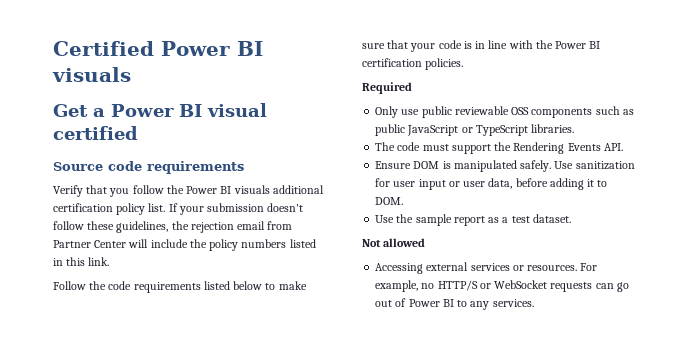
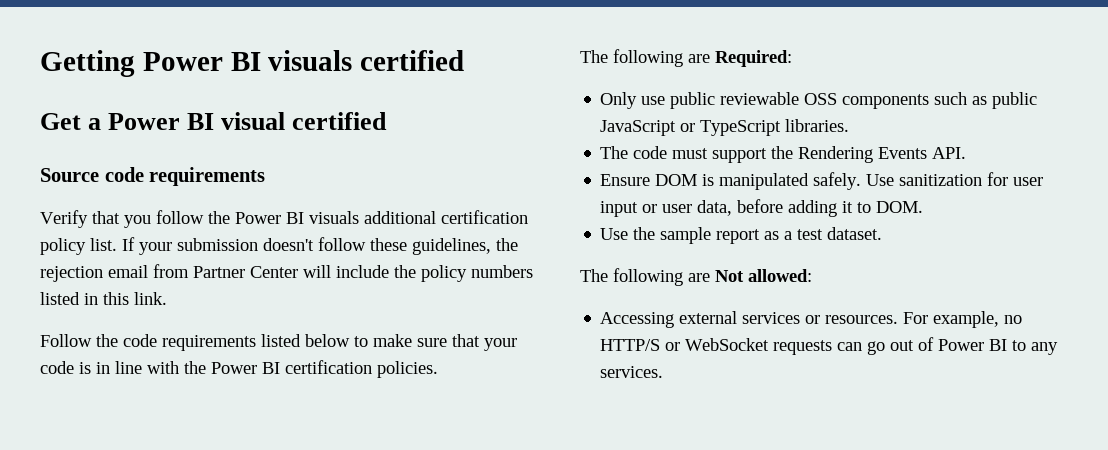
[53,41,263,56] [52,67,131,82] Certified Power BI visuals -> [40,50,465,77] Getting Power BI visuals certified
[362,82,412,94] Required -> [580,49,792,67] The following are Required:
[362,238,426,247] Not allowed -> [580,268,812,286] The following are Not allowed:

